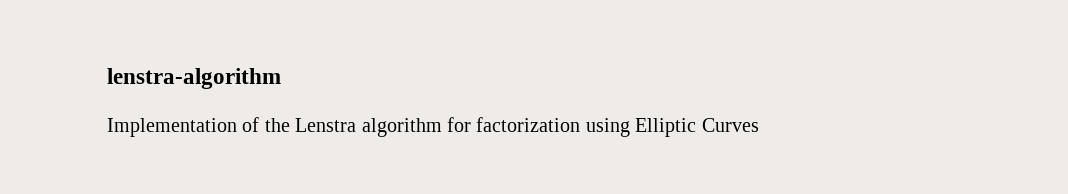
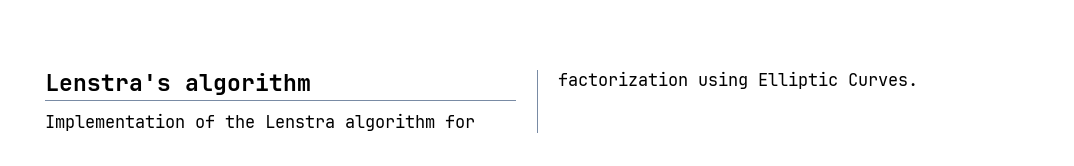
[107,68,281,89] lenstra-algorithm -> [45,73,311,95] Lenstra's algorithm
[701,118,759,132] Curves -> [848,73,918,86] Curves.

